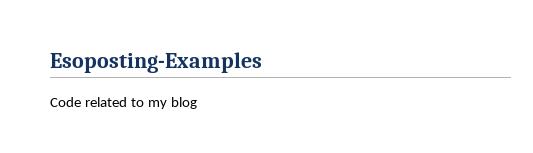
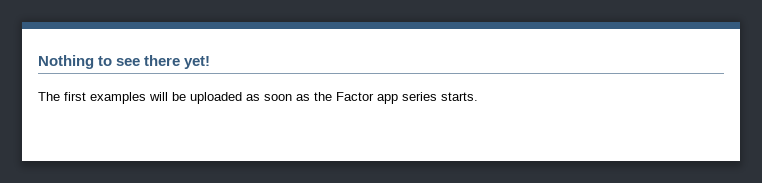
[50,52,262,73] [50,97,197,109] Esoposting-Examples // Code related to my blog -> [38,55,211,69] [38,92,478,104] Nothing to see there yet! // The first examples will be uploaded as soon as the Factor app series starts.

